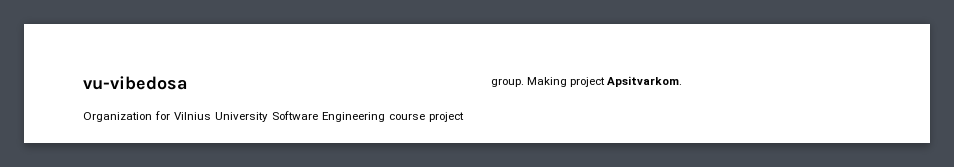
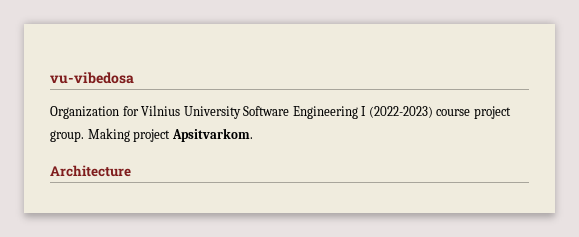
(385, 117) none -> [361,106,433,118] I (2022-2023)
(683, 81) none -> [50,165,131,177] // Architecture

